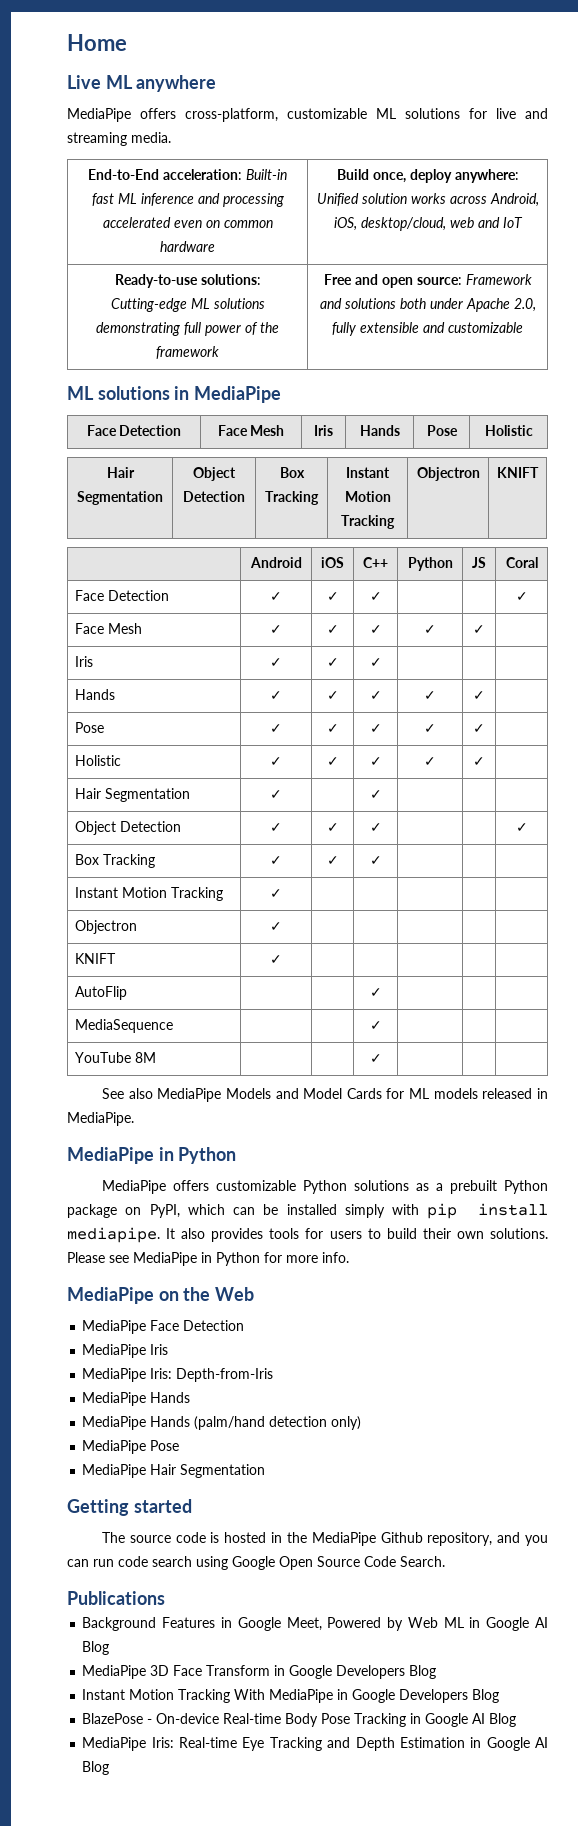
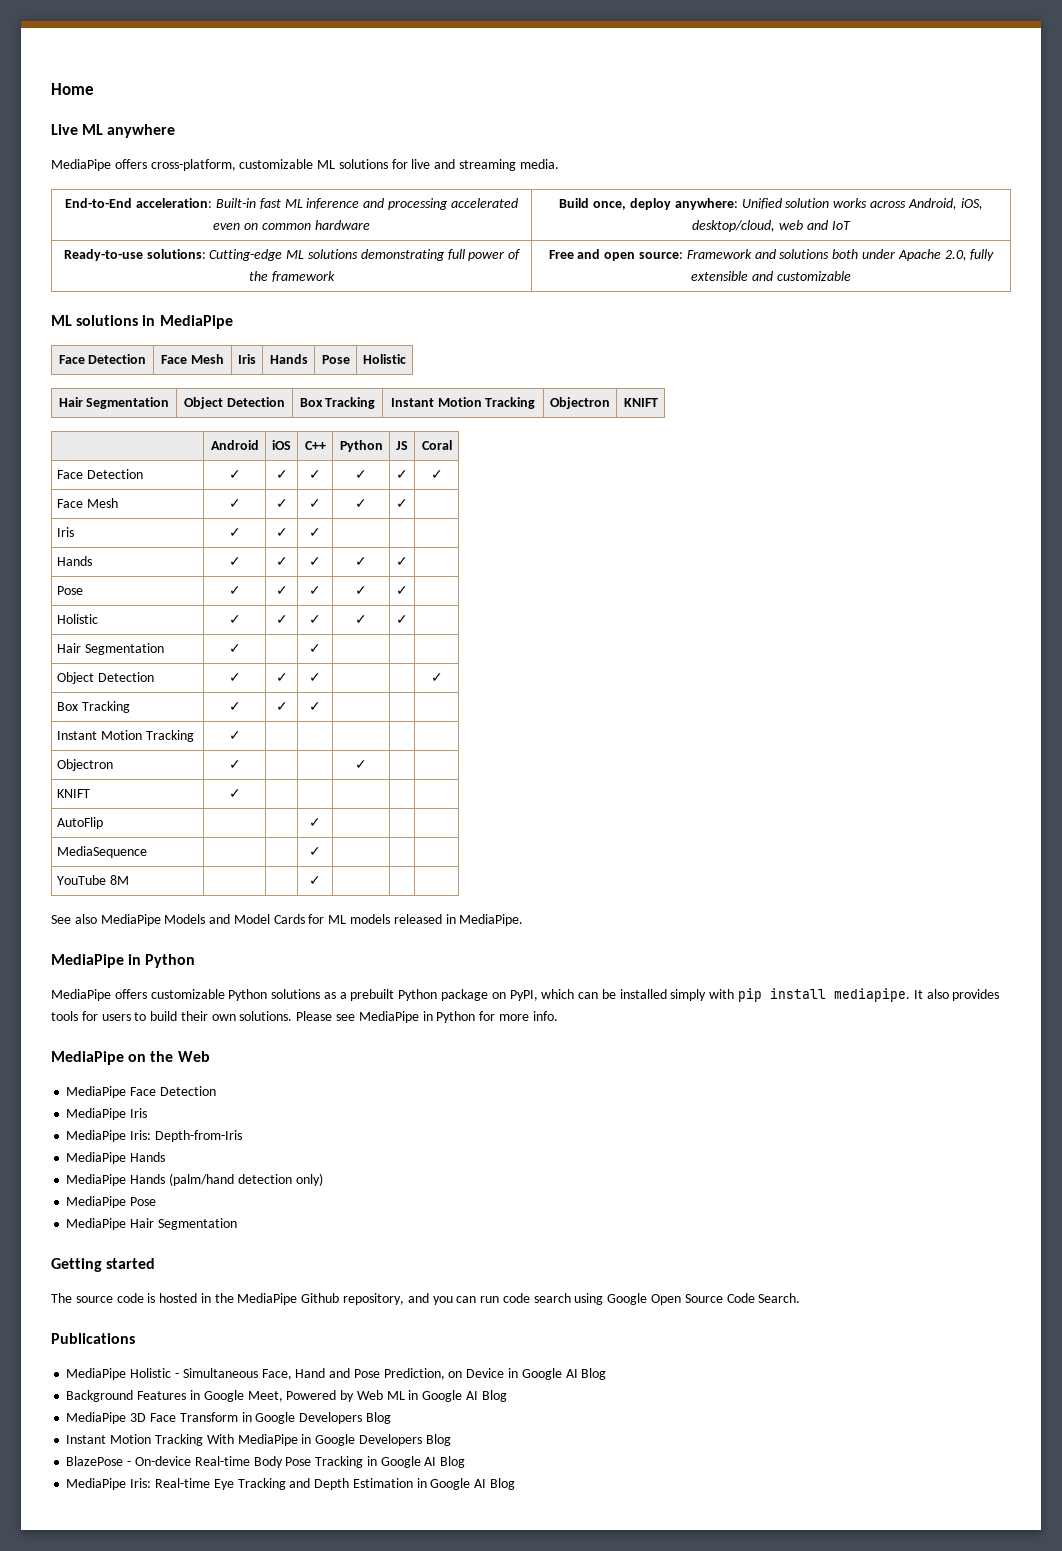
(382, 596) | -> [355,470,367,479] [396,470,408,479] ✓ | ✓
(282, 926) none -> [355,760,367,769] ✓
(165, 1598) none -> [66,1368,607,1380] // MediaPipe Holistic - Simultaneous Face, Hand and Pose Prediction, on Device in Google AI Blog

